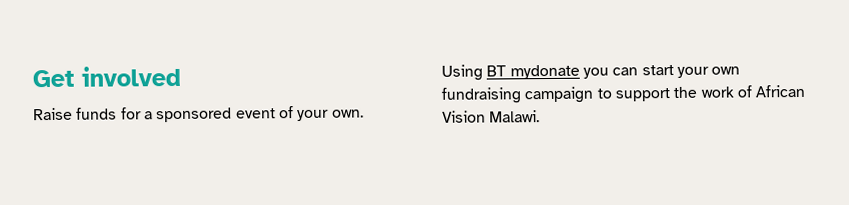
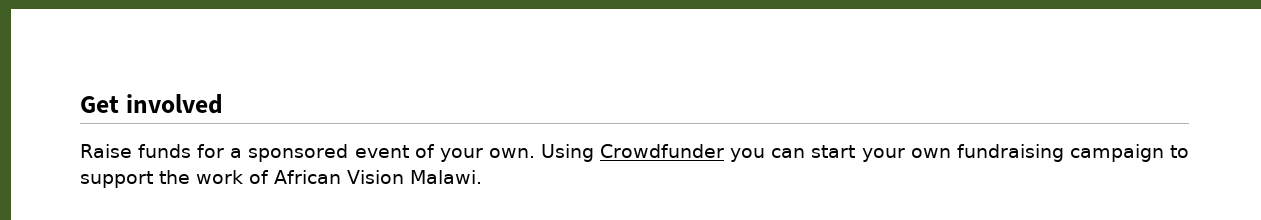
[486,64,580,80] BT mydonate -> [600,144,725,158] Crowdfunder

